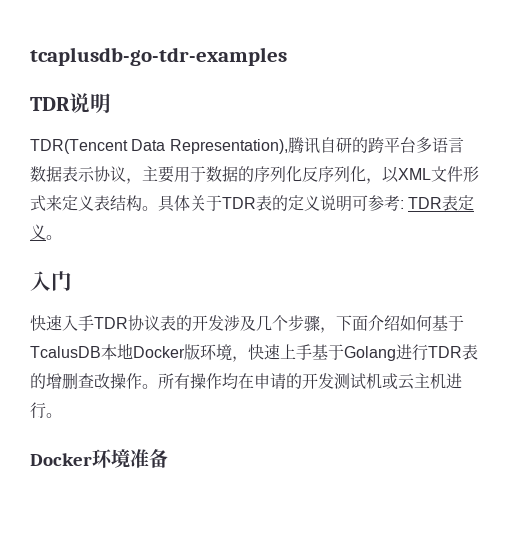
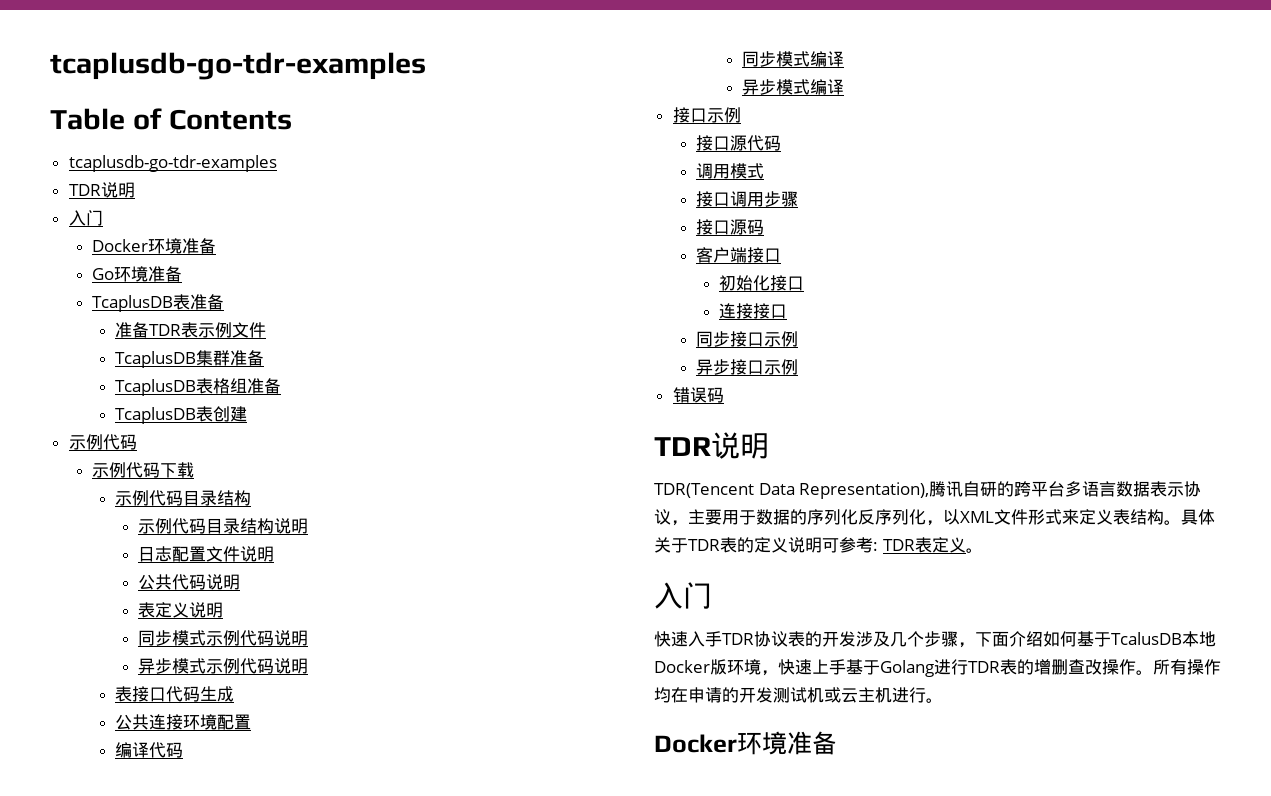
[30,47,287,66] tcaplusdb-go-tdr-examples -> [50,52,426,80] [50,108,292,130] [68,155,277,172] [68,182,135,198] [68,210,103,226] [91,238,216,254] [91,266,182,282] [91,294,224,312] [115,322,267,338] [115,350,265,368] [115,378,282,396] [115,406,248,424] [68,434,137,450] [91,462,194,478] [115,490,252,506] [138,518,309,534] [138,546,275,562] [138,574,241,590] [138,602,224,618] [138,630,309,646] [138,658,309,674] [115,686,235,702] [115,714,252,730] [115,742,184,758] [742,51,845,67] [742,79,845,95] [672,107,741,123] [695,135,781,151] [695,163,764,179] [695,191,798,207] [695,219,764,235] [695,247,781,263] [719,275,805,291] [719,303,788,319] [695,331,798,347] [695,359,798,375] [672,387,724,403] tcaplusdb-go-tdr-examples // Table of Contents // tcaplusdb-go-tdr-examples // TDR说明 // 入门 // Docker环境准备 // Go环境准备 // TcaplusDB表准备 // 准备TDR表示例文件 // TcaplusDB集群准备 // TcaplusDB表格组准备 // TcaplusDB表创建 // 示例代码 // 示例代码下载 // 示例代码目录结构 // 示例代码目录结构说明 // 日志配置文件说明 // 公共代码说明 // 表定义说明 // 同步模式示例代码说明 // 异步模式示例代码说明 // 表接口代码生成 // 公共连接环境配置 // 编译代码 // 同步模式编译 // 异步模式编译 // 接口示例 // 接口源代码 // 调用模式 // 接口调用步骤 // 接口源码 // 客户端接口 // 初始化接口 // 连接接口 // 同步接口示例 // 异步接口示例 // 错误码

